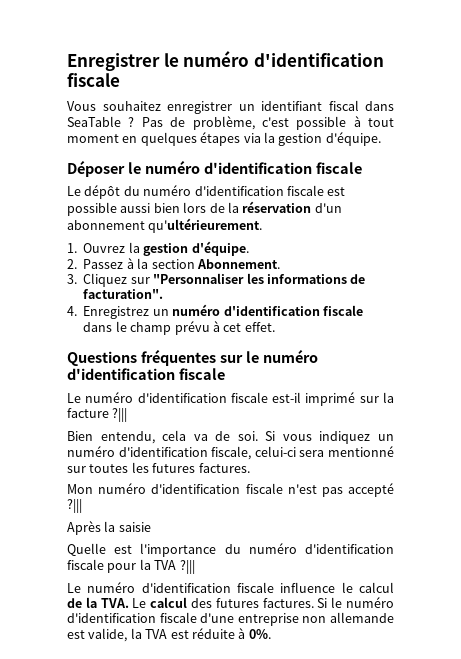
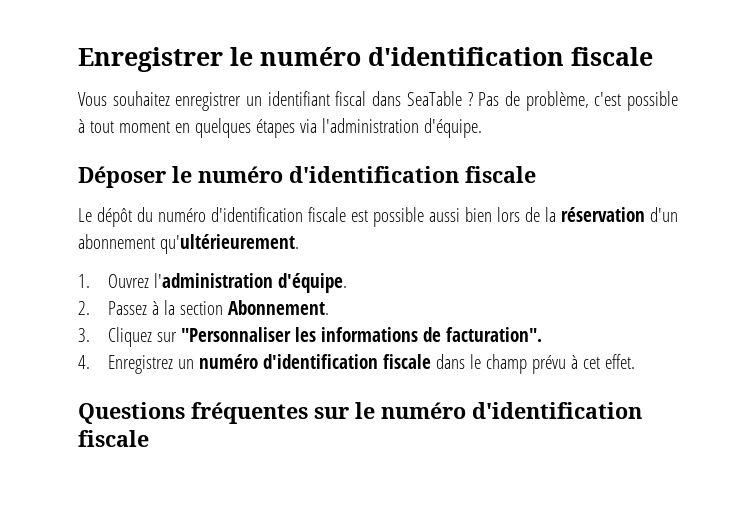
[263,132,323,146] la gestion -> [321,118,419,133] l'administration
[128,242,189,256] la gestion -> [153,273,273,288] l'administration
[67,392,394,406] [67,408,128,422] [67,430,394,444] [67,446,394,460] [67,462,250,473] [67,483,394,497] [67,499,82,513] [67,521,151,535] [67,543,394,557] [67,559,195,574] [67,582,394,593] [67,597,395,608] [67,612,394,626] [67,628,271,642] // Le numéro d'identification fiscale est-il imprimé sur la facture ?||| // Bien entendu, cela va de soi. Si vous indiquez un numéro d'identification fiscale, celui-ci sera mentionné sur toutes les futures factures. // Mon numéro d'identification fiscale n'est pas accepté ?||| // Après la saisie // Quelle est l'importance du numéro d'identification fiscale pour la TVA ?||| // Le numéro d'identification fiscale influence le calcul de la TVA. Le calcul des futures factures. Si le numéro d'identification fiscale d'une entreprise non allemande est valide, la TVA est réduite à 0%. -> (149, 438) none

